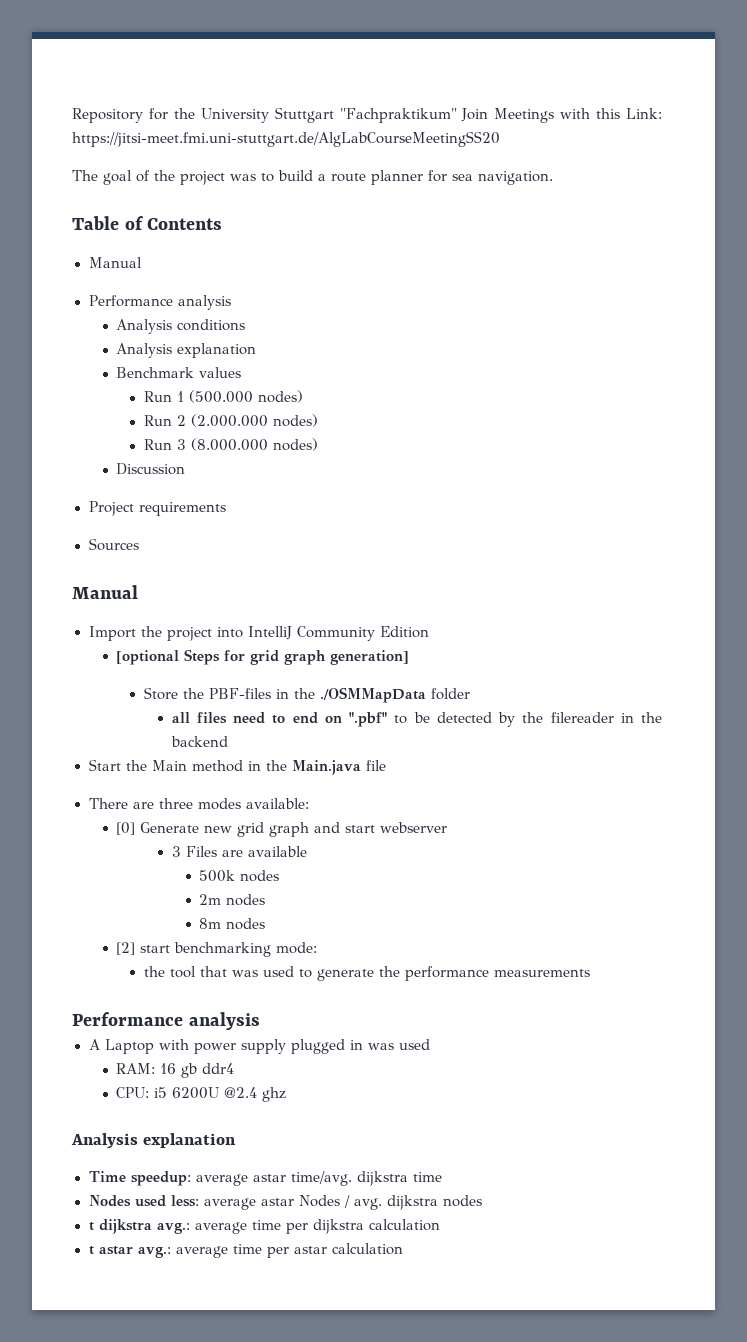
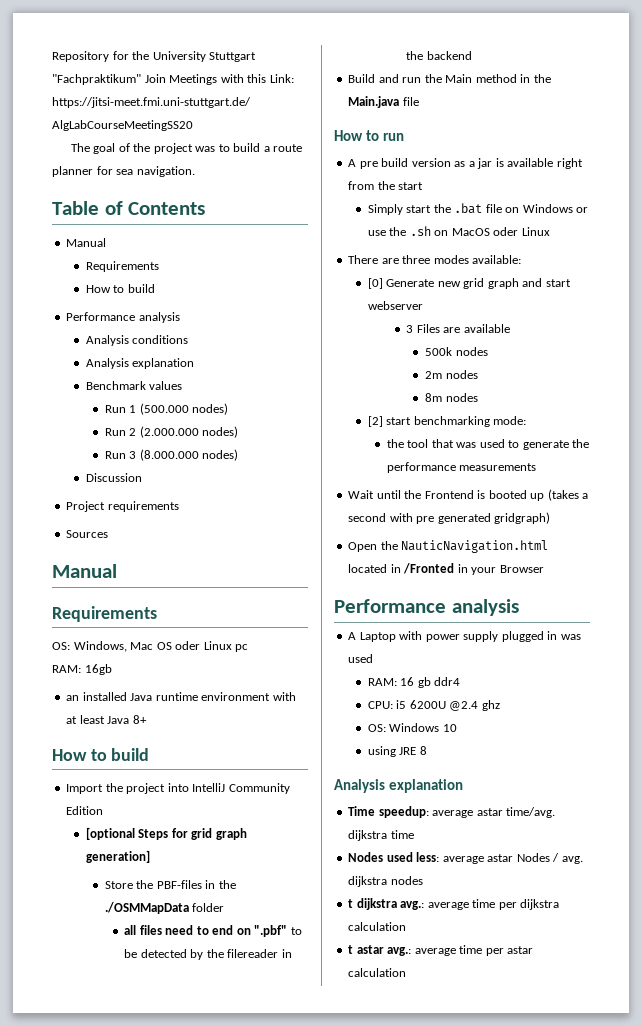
(142, 262) none -> [85,261,159,272] [85,284,155,293] // Requirements // How to build
(138, 592) none -> [52,606,157,622] [52,641,249,652] [52,664,112,675] [66,692,296,701] [66,715,147,724] [52,748,150,761] // Requirements // OS: Windows, Mac OS oder Linux pc // RAM: 16gb // an installed Java runtime environment with at least Java 8+ // How to build
[88,759,121,771] Start -> [348,74,422,83] Build and run
(386, 765) none -> [334,130,405,141] [348,158,583,169] [348,181,424,190] [367,203,589,215] [367,226,550,236] // How to run // A pre build version as a jar is available right from the start // Simply start the .bat file on Windows or use the .sh on MacOS oder Linux
(590, 973) none -> [348,489,589,501] [348,512,551,524] [348,540,549,553] [348,563,544,575] // Wait until the Frontend is booted up (takes a second with pre generated gridgraph) // Open the NauticNavigation.html located in /Fronted in your Browser
(287, 1094) none -> [367,723,457,732] [367,746,427,757] // OS: Windows 10 // using JRE 8

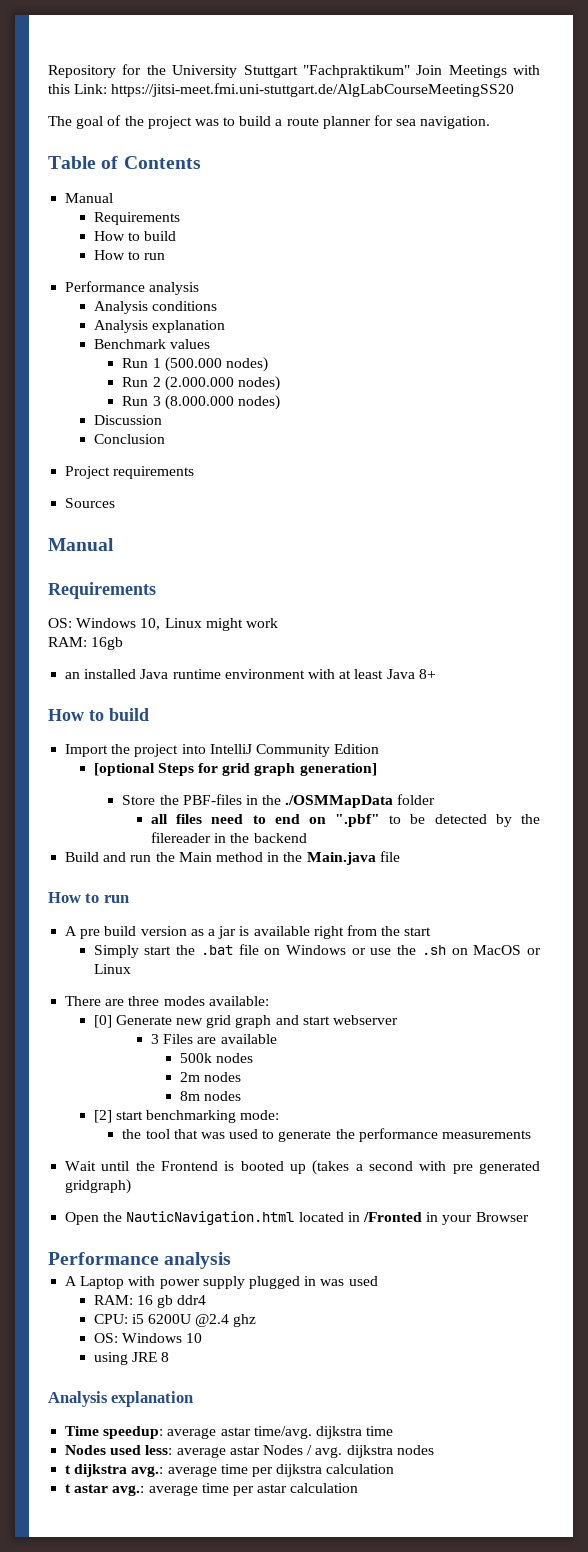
(155, 288) none -> [93,250,166,260] // How to run
(142, 477) none -> [93,434,165,444] // Conclusion
[73,641,249,652] Windows, Mac OS oder Linux pc -> [76,618,278,631] Windows 10, Linux might work
[493,227,519,236] oder -> [526,948,541,955] or

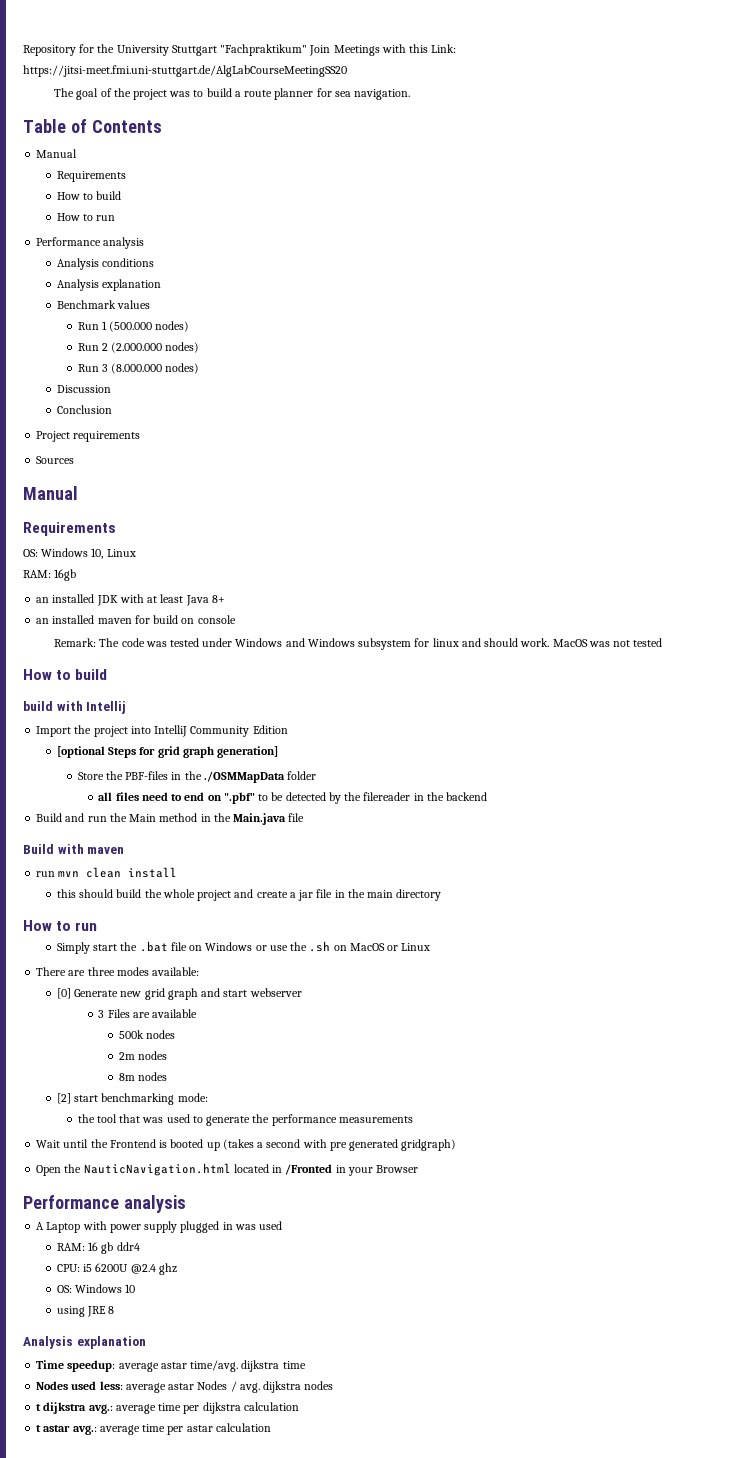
[205,618,278,631] might work -> (136, 553) none
[140,669,305,679] Java runtime environment -> [96,595,118,606] JDK
[48,708,149,721] // How to build -> [36,615,236,624] [54,638,663,650] [23,669,108,680] [23,701,127,714] // an installed maven for build on console // Remark: The code was tested under Windows and Windows subsystem for linux and should work. MacOS was not tested // How to build // build with Intellij
[48,892,129,903] [65,925,432,939] How to run // A pre build version as a jar is available right from the start -> [23,844,125,854] [36,867,178,878] [56,889,442,901] [23,920,98,931] Build with maven // run mvn clean install // this should build the whole project and create a jar file in the main directory // How to run

